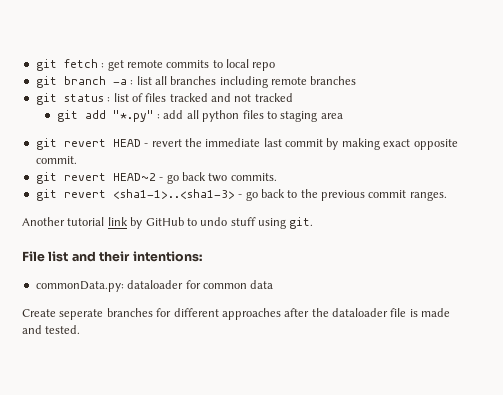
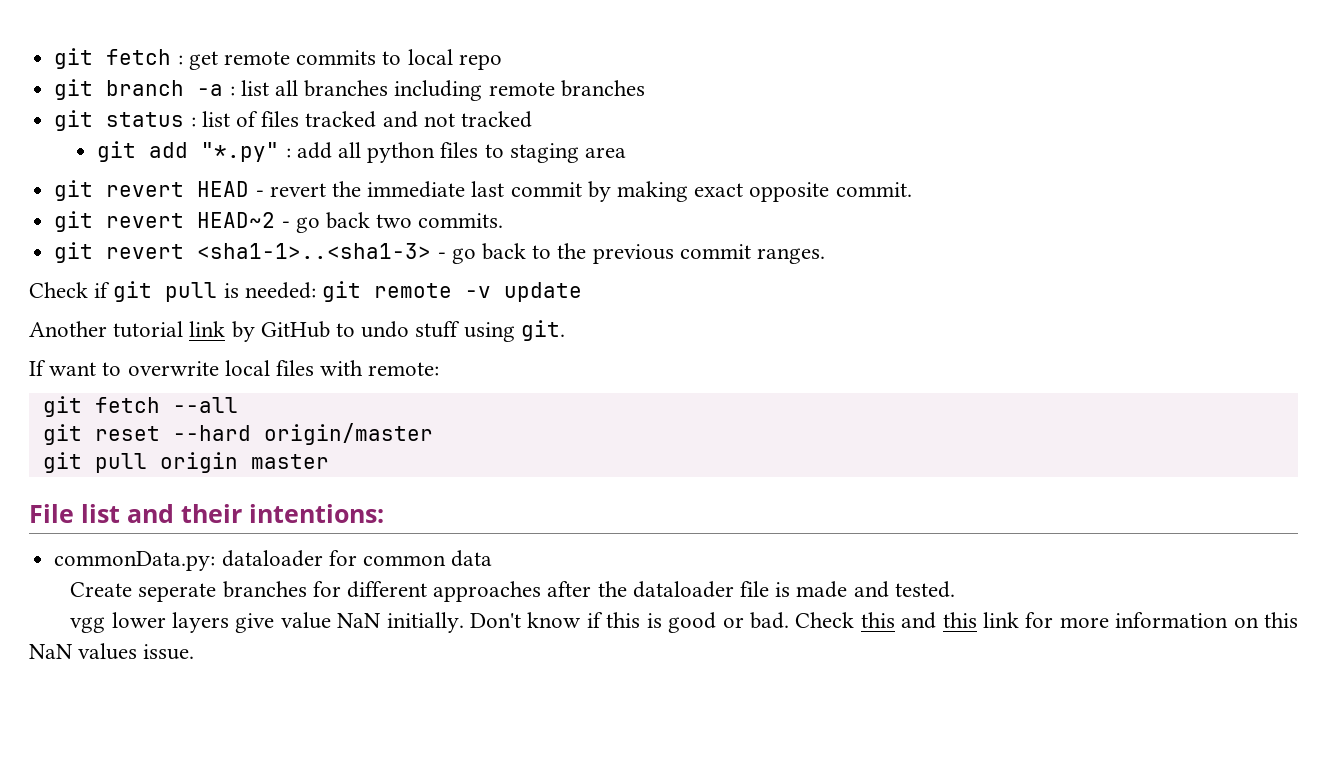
(447, 196) none -> [29,281,583,302] // Check if git pull is needed: git remote -v update
(314, 223) none -> [29,360,440,376] [42,396,238,417] [42,423,433,445] [42,452,329,473] // If want to overwrite local files with remote: // git fetch --all // git reset --hard origin/master // git pull origin master
(81, 329) none -> [70,612,1298,633] [29,643,195,660] // vgg lower layers give value NaN initially. Don't know if this is good or bad. Check this and this link for more information on this NaN values issue.

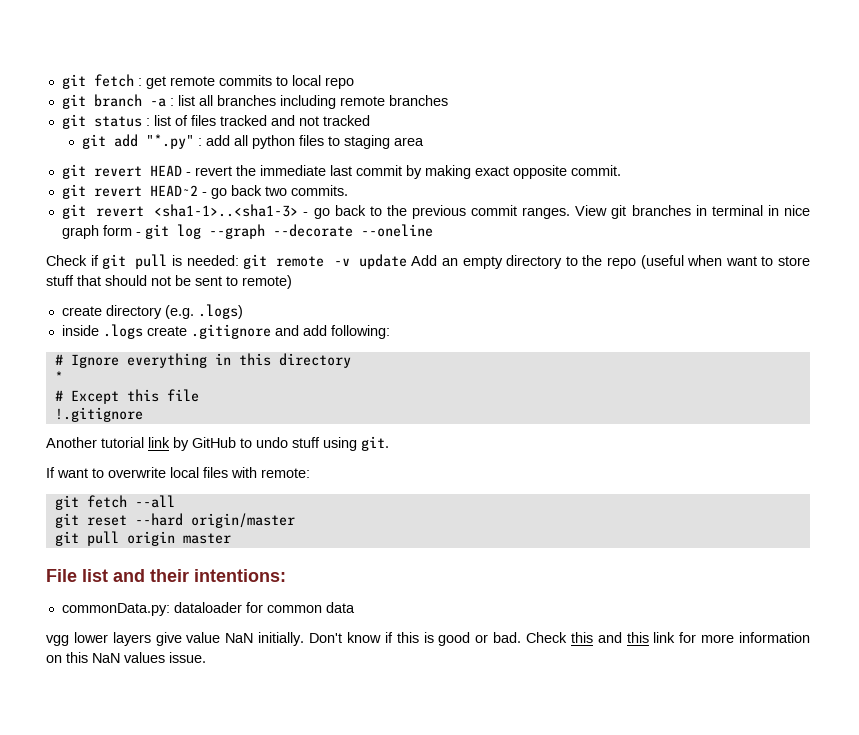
(825, 256) none -> [575,205,811,219] [61,224,433,239] View git branches in terminal in nice graph form - git log --graph --decorate --oneline
(583, 292) none -> [411,255,811,269] [46,275,292,289] [61,304,243,319] [61,324,390,339] [54,353,351,368] [54,371,63,383] [54,389,199,404] [54,407,143,422] Add an empty directory to the repo (useful when want to store stuff that should not be sent to remote) // create directory (e.g. .logs) // inside .logs create .gitignore and add following: // # Ignore everything in this directory // * // # Except this file // !.gitignore
[70,581,955,602] // Create seperate branches for different approaches after the dataloader file is made and tested. -> (355, 607) none

